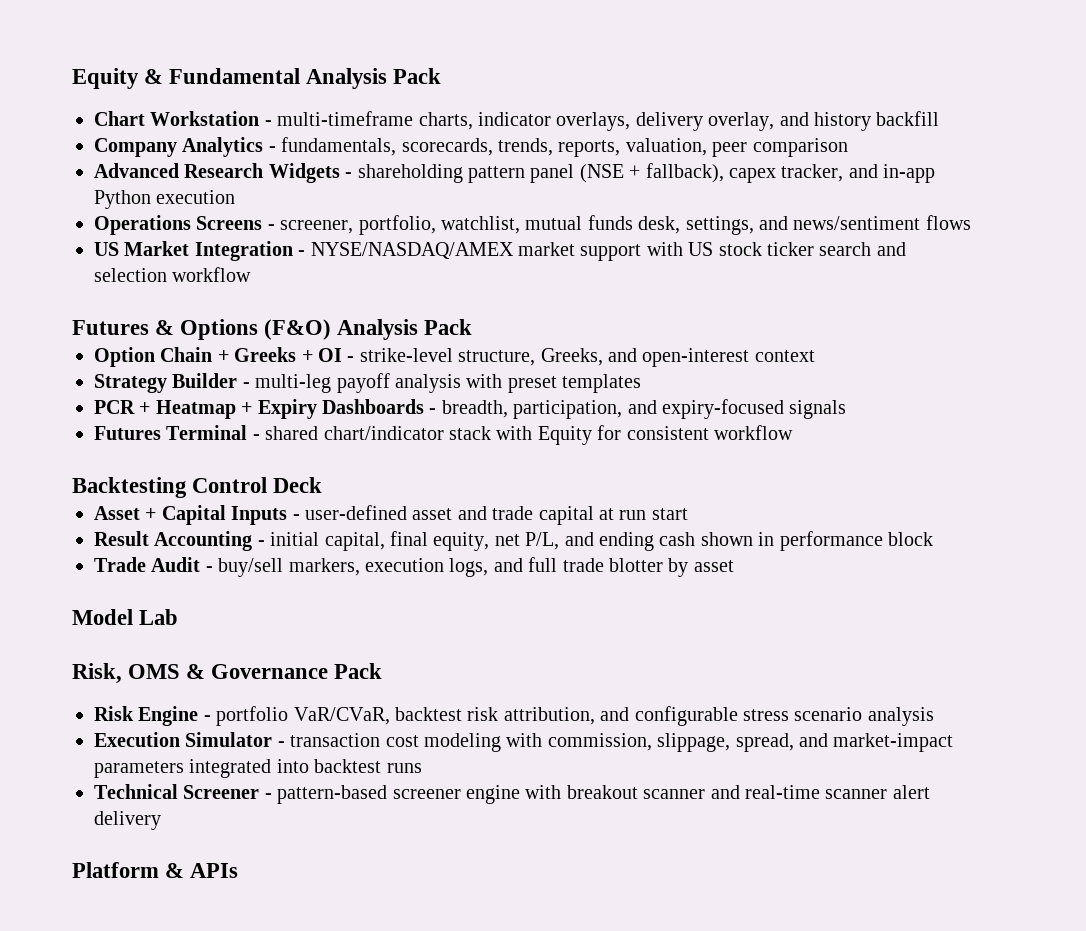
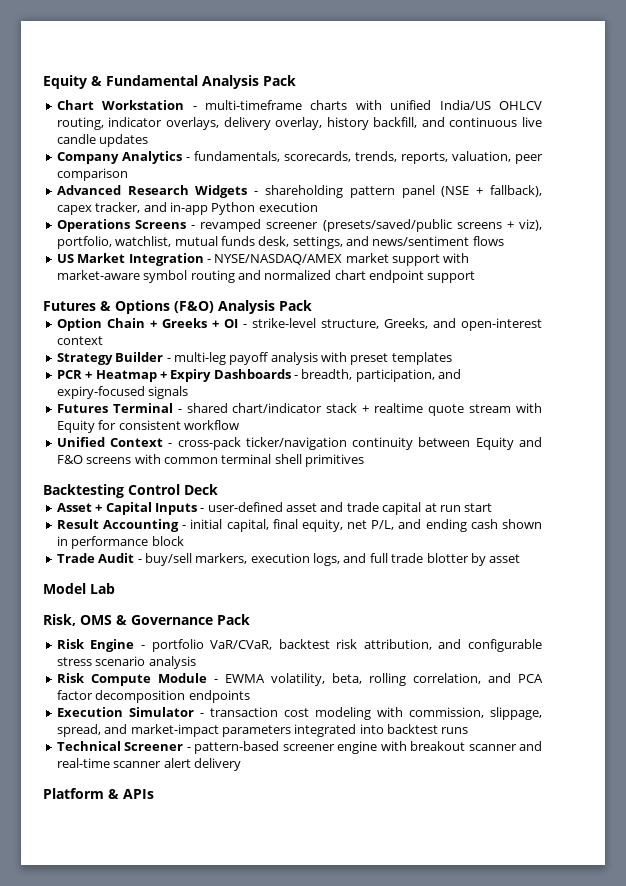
[418,111,940,131] charts, indicator overlays, delivery overlay, and history backfill -> [310,100,542,110] [56,117,542,130] [56,134,149,147] charts with unified India/US OHLCV routing, indicator overlays, delivery overlay, history backfill, and continuous live candle updates
[280,220,354,234] screener, -> [200,219,542,232] revamped screener (presets/saved/public screens + viz),
[688,242,906,256] [94,267,252,282] US stock ticker search and selection workflow -> [56,270,476,283] market-aware symbol routing and normalized chart endpoint support
(491, 433) none -> [362,403,512,416] + realtime quote stream
(793, 432) none -> [56,437,542,450] [56,454,364,467] // Unified Context - cross-pack ticker/navigation continuity between Equity and F&O screens with common terminal shell primitives
(934, 716) none -> [56,673,543,686] [56,690,250,703] // Risk Compute Module - EWMA volatility, beta, rolling correlation, and PCA factor decomposition endpoints

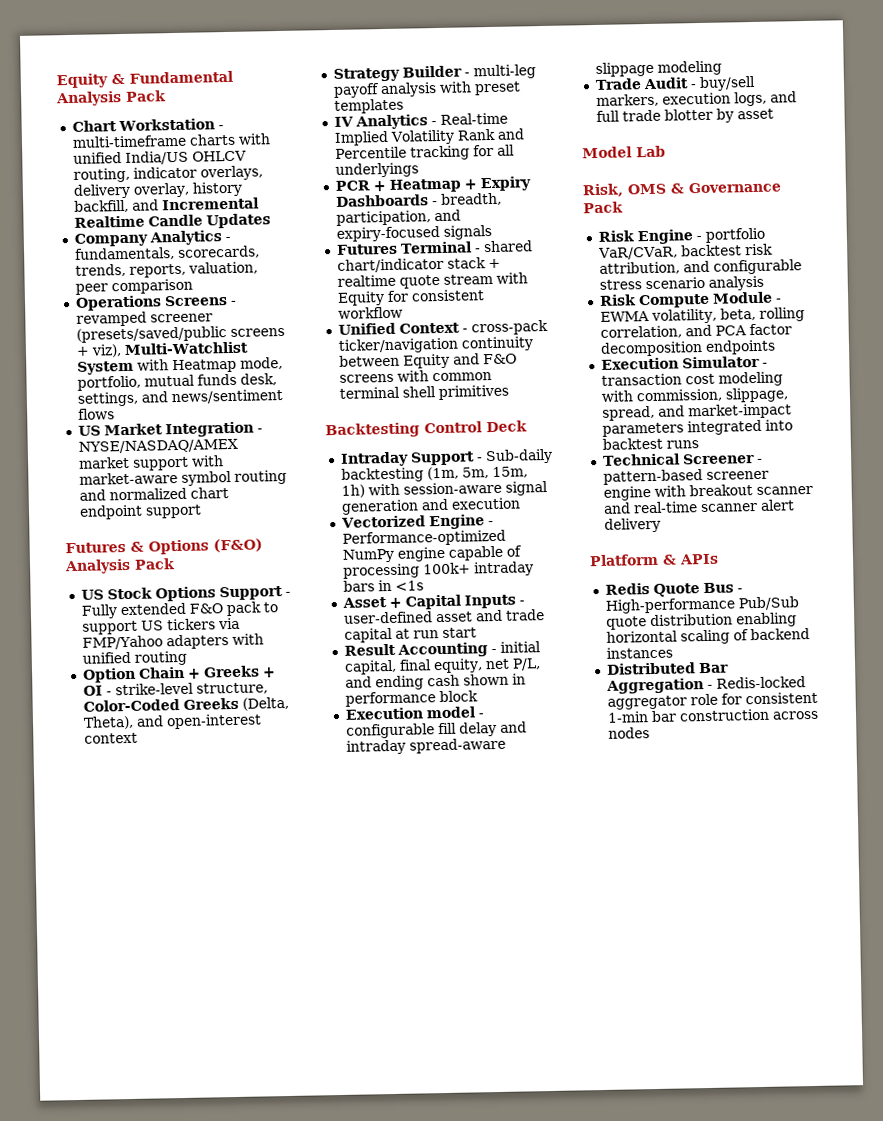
[449,117,542,127] [56,134,149,147] continuous live candle updates -> [161,197,259,211] [73,213,271,229] Incremental Realtime Candle Updates
[56,185,542,198] [56,202,318,215] // Advanced Research Widgets - shareholding pattern panel (NSE + fallback), capex tracker, and in-app Python execution -> (193, 286) none
[56,236,172,249] portfolio, watchlist, -> [123,341,249,356] [76,356,283,375] [76,375,141,391] Multi-Watchlist System with Heatmap mode, portfolio,
(312, 305) none -> [80,586,291,602] [80,601,278,619] [81,617,240,635] [81,633,264,650] [81,650,187,666] // US Stock Options Support - Fully extended F&O pack to support US tickers via FMP/Yahoo adapters with unified routing
[383,318,428,329] Greeks, -> [82,696,289,712] [82,715,134,730] Color-Coded Greeks (Delta, Theta),
(452, 358) none -> [333,112,508,130] [333,128,525,146] [334,144,515,161] [334,162,419,178] // IV Analytics - Real-time Implied Volatility Rank and Percentile tracking for all underlyings
(218, 489) none -> [339,448,553,467] [340,466,528,483] [340,480,548,498] [340,497,521,515] [340,514,494,530] [341,529,506,547] [341,545,522,563] [342,561,534,579] [342,579,424,592] // Intraday Support - Sub-daily backtesting (1m, 5m, 15m, 1h) with session-aware signal generation and execution // Vectorized Engine - Performance-optimized NumPy engine capable of processing 100k+ intraday bars in <1s
(184, 541) none -> [344,706,484,720] [345,721,527,739] [345,737,506,755] [594,60,722,77] // Execution model - configurable fill delay and intraday spread-aware slippage modeling
(154, 794) none -> [604,582,743,597] [604,596,799,614] [605,612,797,630] [605,628,810,645] [605,646,673,659] [605,662,729,675] [605,676,806,694] [606,691,818,710] [606,708,819,723] [607,727,650,739] // Redis Quote Bus - High-performance Pub/Sub quote distribution enabling horizontal scaling of backend instances // Distributed Bar Aggregation - Redis-locked aggregator role for consistent 1-min bar construction across nodes

